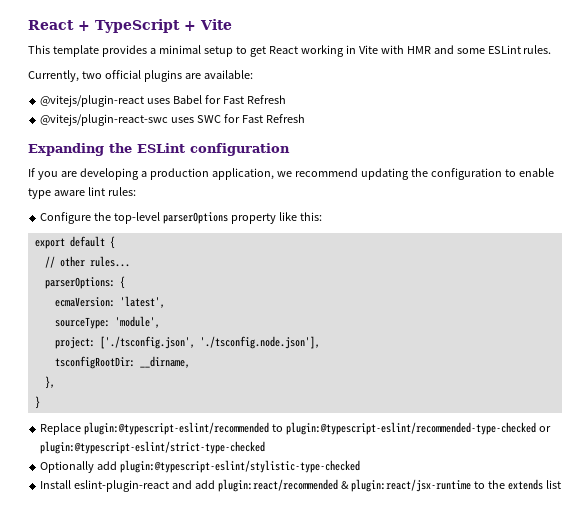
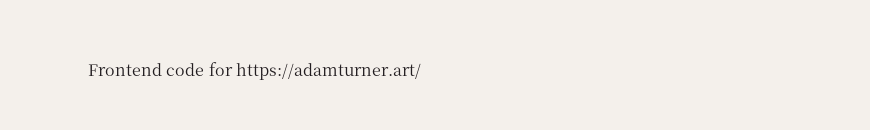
[28,19,232,33] [28,45,552,57] [28,70,253,82] [40,95,286,107] [40,114,305,126] [28,143,290,156] [28,168,554,180] [28,187,136,199] [40,212,322,224] [34,236,115,249] [44,256,130,268] [44,276,125,289] [54,296,165,308] [54,316,160,329] [54,336,320,349] [54,356,190,369] [44,376,55,389] [34,396,40,409] [40,422,551,435] [40,441,266,454] [40,460,361,473] [40,479,561,492] React + TypeScript + Vite // This template provides a minimal setup to get React working in Vite with HMR and some ESLint rules. // Currently, two official plugins are available: // @vitejs/plugin-react uses Babel for Fast Refresh // @vitejs/plugin-react-swc uses SWC for Fast Refresh // Expanding the ESLint configuration // If you are developing a production application, we recommend updating the configuration to enable type aware lint rules: // Configure the top-level parserOptions property like this: // export default { // // other rules... // parserOptions: { // ecmaVersion: 'latest', // sourceType: 'module', // project: ['./tsconfig.json', './tsconfig.node.json'], // tsconfigRootDir: __dirname, // }, // } // Replace plugin:@typescript-eslint/recommended to plugin:@typescript-eslint/recommended-type-checked or plugin:@typescript-eslint/strict-type-checked // Optionally add plugin:@typescript-eslint/stylistic-type-checked // Install eslint-plugin-react and add plugin:react/recommended & plugin:react/jsx-runtime to the extends list -> [88,62,421,80] Frontend code for https://adamturner.art/

